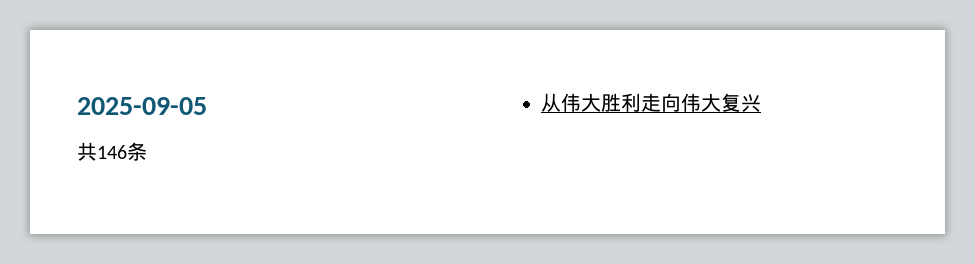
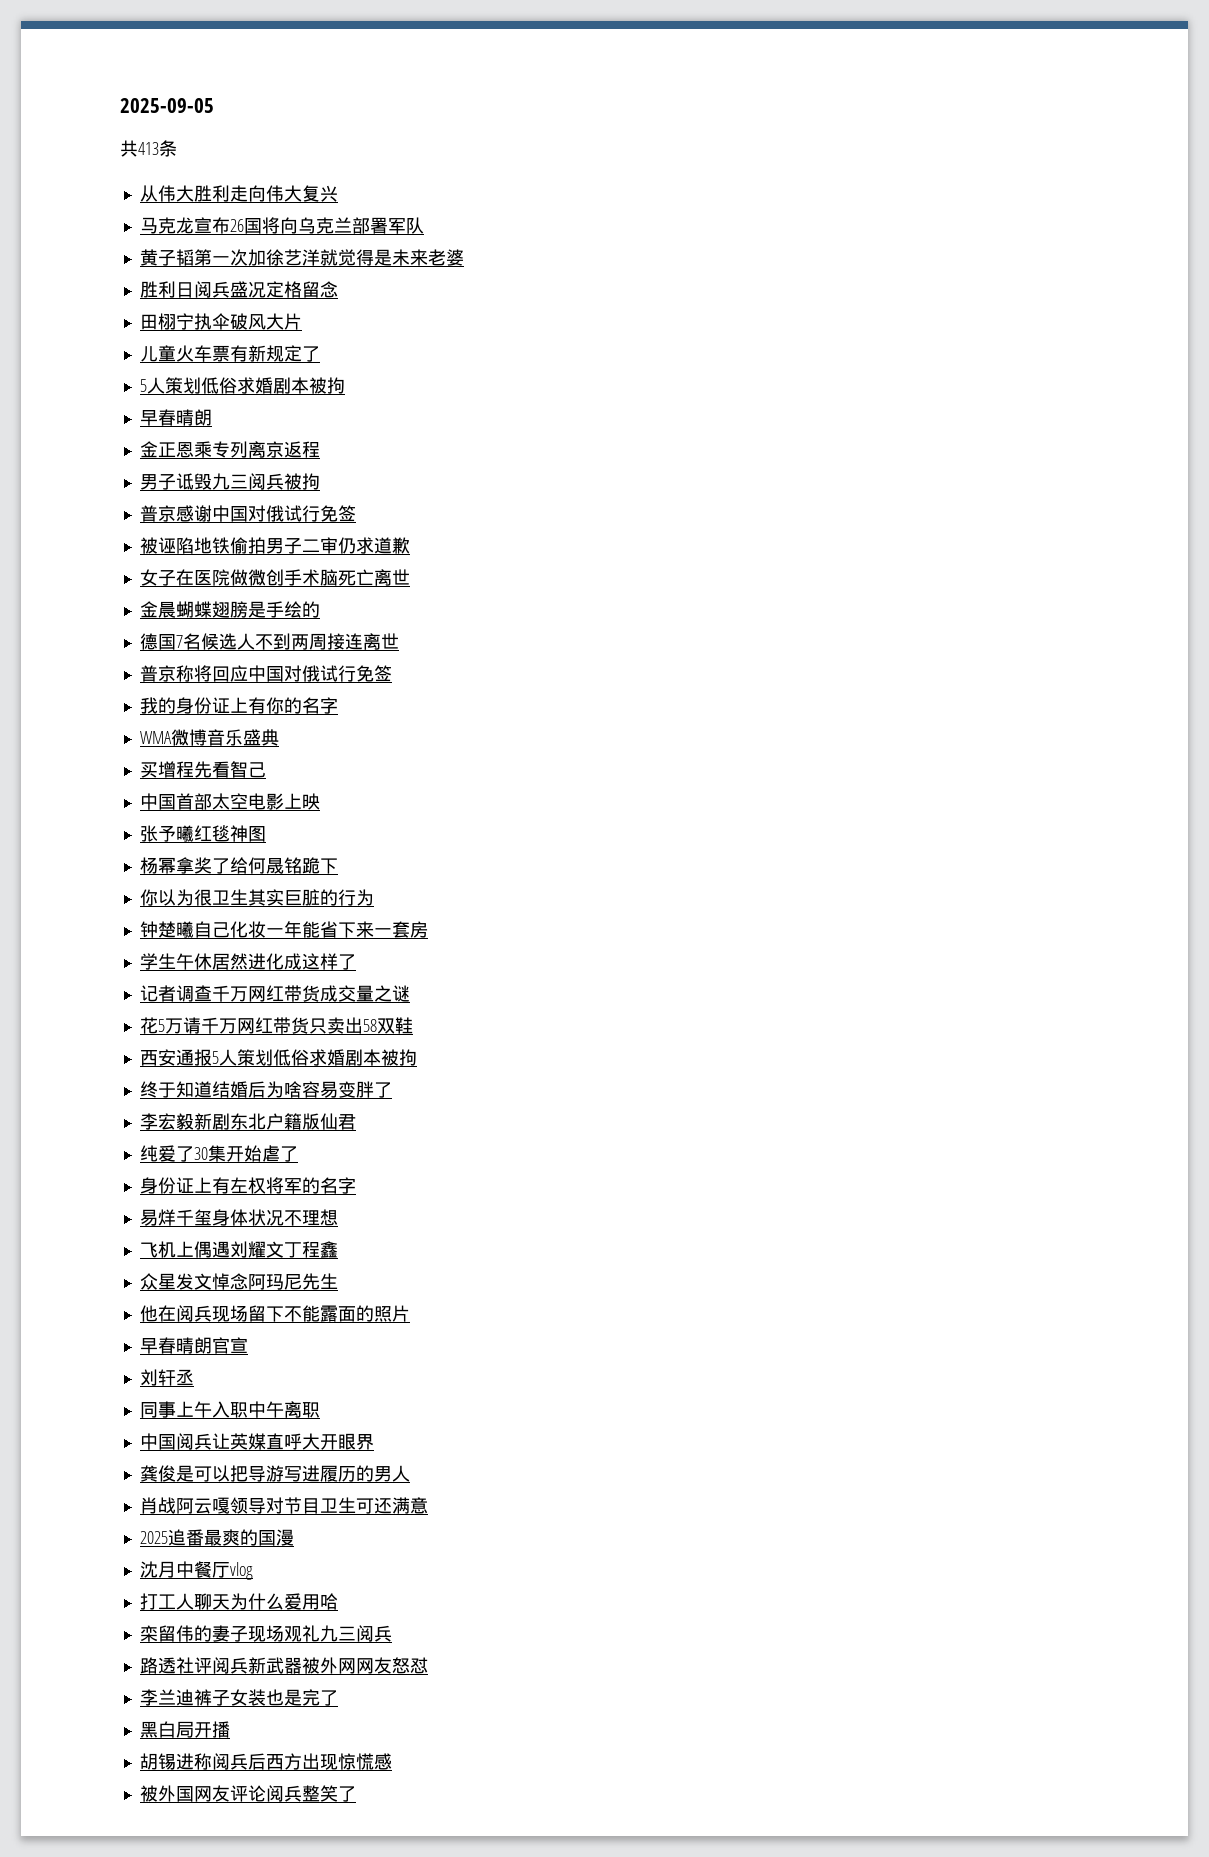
[97,145,127,159] 146 -> [138,142,159,155] 413
(761, 103) none -> [139,217,424,234] [139,249,464,266] [139,281,338,298] [139,313,302,330] [139,345,320,362] [139,377,345,394] [139,409,212,426] [139,441,320,458] [139,473,320,490] [139,505,356,522] [139,537,410,554] [139,569,410,586] [139,601,320,618] [139,633,399,650] [139,665,392,682] [139,697,338,714] [139,729,279,746] [139,761,266,778] [139,793,320,810] [139,825,266,842] [139,857,338,874] [139,889,374,906] [139,921,428,938] [139,953,356,970] [139,985,410,1002] [139,1017,413,1034] [139,1049,417,1066] [139,1081,392,1098] [139,1113,356,1130] [139,1145,298,1162] [139,1177,356,1194] [139,1209,338,1226] [139,1241,338,1258] [139,1273,338,1290] [139,1305,410,1322] [139,1337,248,1354] [139,1369,194,1386] [139,1401,320,1418] [139,1433,374,1450] [139,1465,410,1482] [139,1497,428,1514] [139,1529,294,1546] [139,1561,253,1580] [139,1593,338,1610] [139,1625,392,1642] [139,1657,428,1674] [139,1689,338,1706] [139,1721,230,1738] [139,1753,392,1770] [139,1785,356,1802] // 马克龙宣布26国将向乌克兰部署军队 // 黄子韬第一次加徐艺洋就觉得是未来老婆 // 胜利日阅兵盛况定格留念 // 田栩宁执伞破风大片 // 儿童火车票有新规定了 // 5人策划低俗求婚剧本被拘 // 早春晴朗 // 金正恩乘专列离京返程 // 男子诋毁九三阅兵被拘 // 普京感谢中国对俄试行免签 // 被诬陷地铁偷拍男子二审仍求道歉 // 女子在医院做微创手术脑死亡离世 // 金晨蝴蝶翅膀是手绘的 // 德国7名候选人不到两周接连离世 // 普京称将回应中国对俄试行免签 // 我的身份证上有你的名字 // WMA微博音乐盛典 // 买增程先看智己 // 中国首部太空电影上映 // 张予曦红毯神图 // 杨幂拿奖了给何晟铭跪下 // 你以为很卫生其实巨脏的行为 // 钟楚曦自己化妆一年能省下来一套房 // 学生午休居然进化成这样了 // 记者调查千万网红带货成交量之谜 // 花5万请千万网红带货只卖出58双鞋 // 西安通报5人策划低俗求婚剧本被拘 // 终于知道结婚后为啥容易变胖了 // 李宏毅新剧东北户籍版仙君 // 纯爱了30集开始虐了 // 身份证上有左权将军的名字 // 易烊千玺身体状况不理想 // 飞机上偶遇刘耀文丁程鑫 // 众星发文悼念阿玛尼先生 // 他在阅兵现场留下不能露面的照片 // 早春晴朗官宣 // 刘轩丞 // 同事上午入职中午离职 // 中国阅兵让英媒直呼大开眼界 // 龚俊是可以把导游写进履历的男人 // 肖战阿云嘎领导对节目卫生可还满意 // 2025追番最爽的国漫 // 沈月中餐厅vlog // 打工人聊天为什么爱用哈 // 栾留伟的妻子现场观礼九三阅兵 // 路透社评阅兵新武器被外网网友怒怼 // 李兰迪裤子女装也是完了 // 黑白局开播 // 胡锡进称阅兵后西方出现惊慌感 // 被外国网友评论阅兵整笑了

